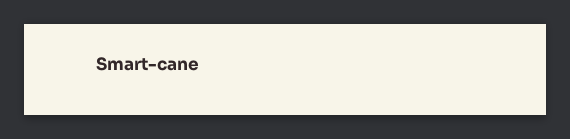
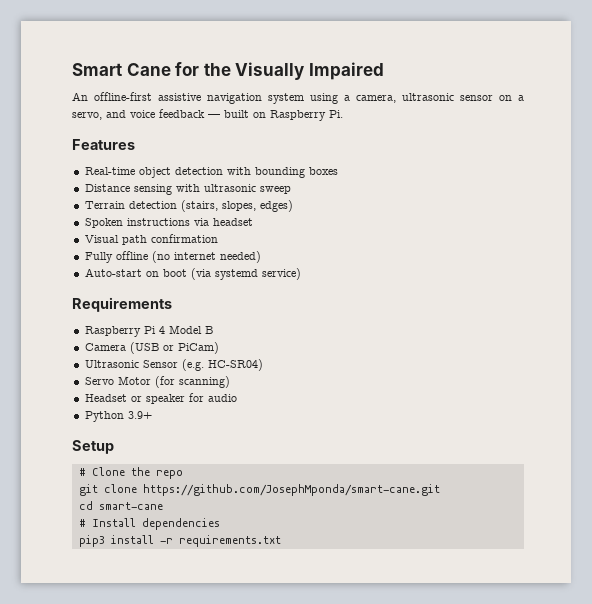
[96,57,199,71] Smart-cane -> [72,62,384,80] [72,92,524,104] [72,109,343,121] [72,139,135,150] [84,167,338,178] [84,184,291,195] [84,200,293,212] [84,218,253,228] [84,234,218,245] [84,251,261,263] [84,268,301,280] [72,297,172,312] [84,325,213,337] [84,342,219,354] [84,359,263,371] [84,376,230,388] [84,393,237,404] [84,411,152,422] [72,440,114,454] [78,467,183,479] [78,484,440,496] [78,501,163,510] [78,518,220,530] [78,535,281,547] Smart Cane for the Visually Impaired // An offline-first assistive navigation system using a camera, ultrasonic sensor on a servo, and voice feedback — built on Raspberry Pi. // Features // Real-time object detection with bounding boxes // Distance sensing with ultrasonic sweep // Terrain detection (stairs, slopes, edges) // Spoken instructions via headset // Visual path confirmation // Fully offline (no internet needed) // Auto-start on boot (via systemd service) // Requirements // Raspberry Pi 4 Model B // Camera (USB or PiCam) // Ultrasonic Sensor (e.g. HC-SR04) // Servo Motor (for scanning) // Headset or speaker for audio // Python 3.9+ // Setup // # Clone the repo // git clone https://github.com/JosephMponda/smart-cane.git // cd smart-cane // # Install dependencies // pip3 install -r requirements.txt

